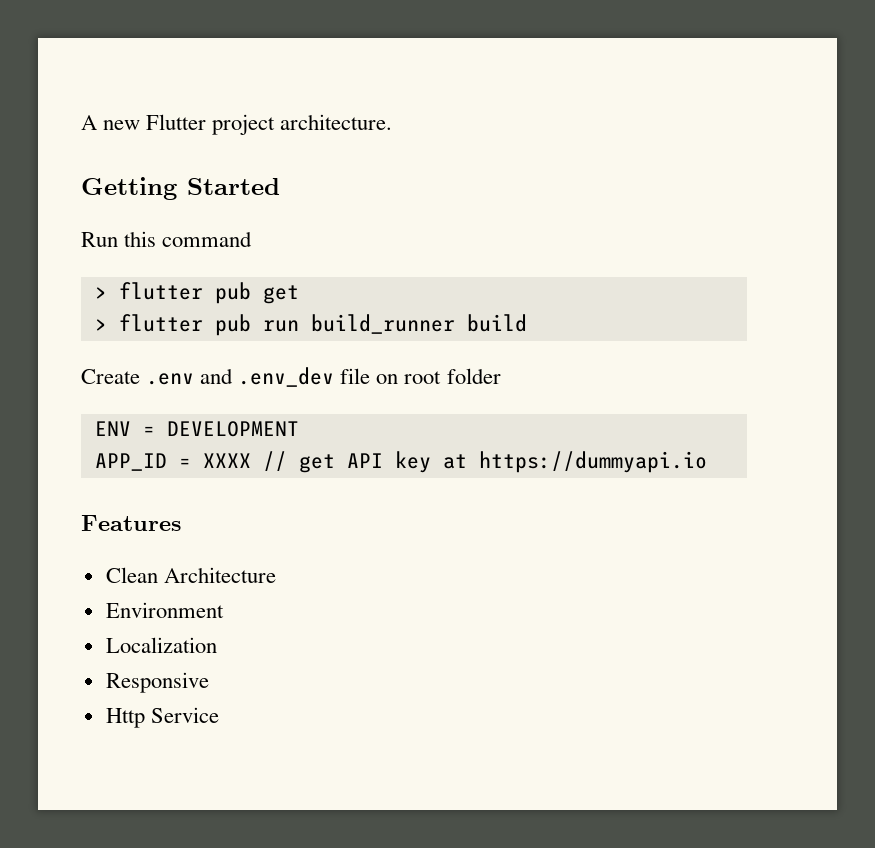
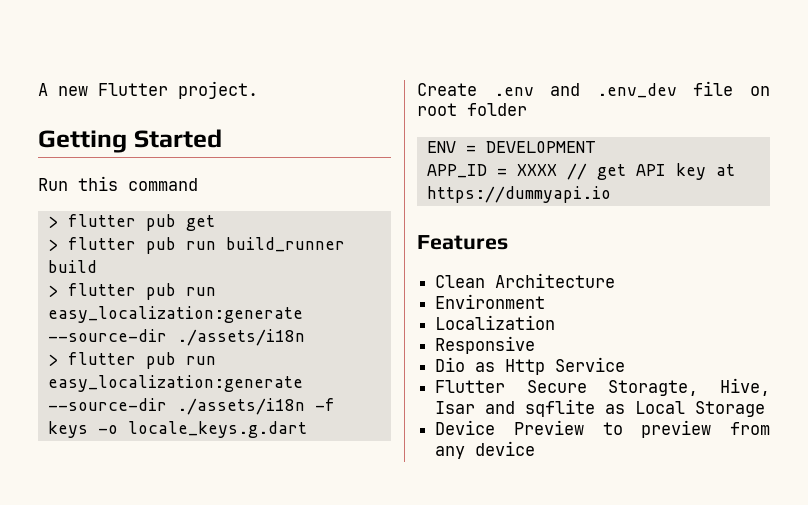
[212,114,393,135] project architecture. -> [178,81,258,99] project.
(527, 323) none -> [47,283,216,300] [47,306,303,323] [47,329,305,346] [47,352,216,369] [47,375,303,392] [47,398,335,415] [47,421,307,438] // > flutter pub run easy_localization:generate --source-dir ./assets/i18n // > flutter pub run easy_localization:generate --source-dir ./assets/i18n -f keys -o locale_keys.g.dart
(209, 682) none -> [435,357,496,372] Dio as
(219, 715) none -> [435,378,770,396] [435,399,766,417] [435,420,770,438] [435,441,536,459] // Flutter Secure Storagte, Hive, Isar and sqflite as Local Storage // Device Preview to preview from any device

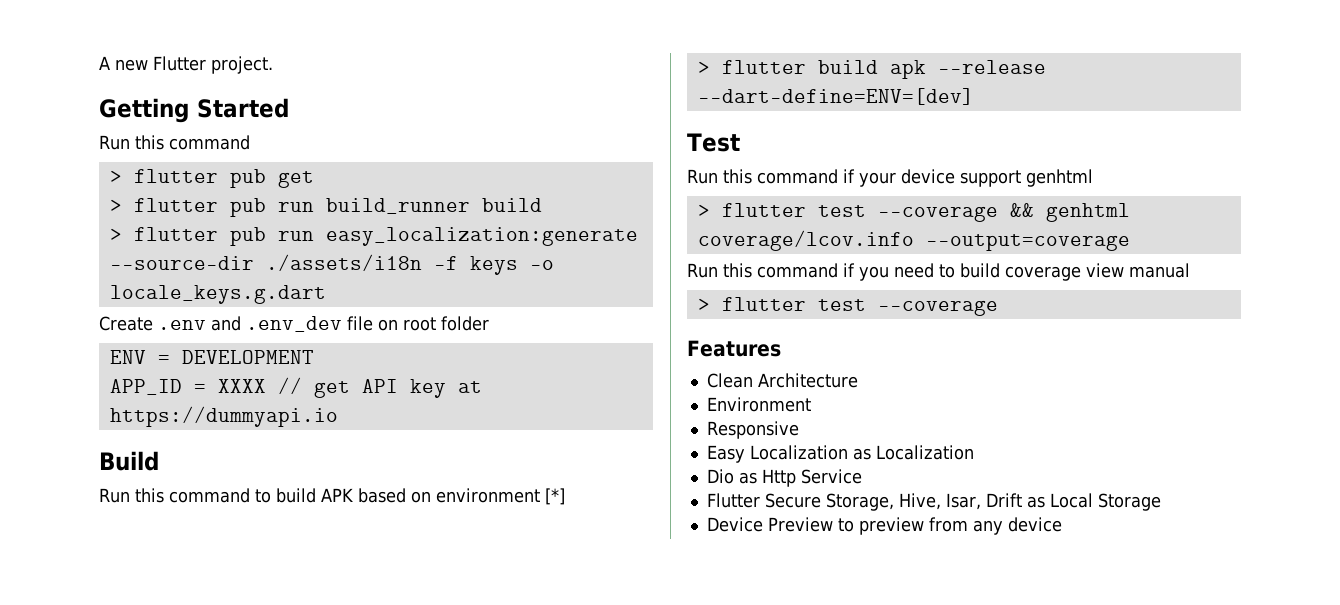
[47,352,216,369] [47,375,303,392] [47,398,305,415] // > flutter pub run easy_localization:generate --source-dir ./assets/i18n -> (422, 262) none
(611, 194) none -> [99,451,159,471] [99,488,565,505] [697,60,1046,79] [697,88,974,105] [687,133,740,152] [687,169,1093,187] [697,203,1130,222] [697,230,1130,251] [687,263,1190,281] [697,297,998,316] // Build // Run this command to build APK based on environment [*] // > flutter build apk --release --dart-define=ENV=[dev] // Test // Run this command if your device support genhtml // > flutter test --coverage && genhtml coverage/lcov.info --output=coverage // Run this command if you need to build coverage view manual // > flutter test --coverage
[435,315,556,330] [435,336,536,354] Localization // Responsive -> [706,421,799,439] [706,445,974,463] Responsive // Easy Localization as Localization
[608,378,770,396] [435,399,596,417] Storagte, Hive, Isar and sqflite -> [825,493,1022,511] Storage, Hive, Isar, Drift

